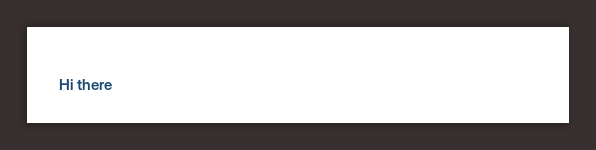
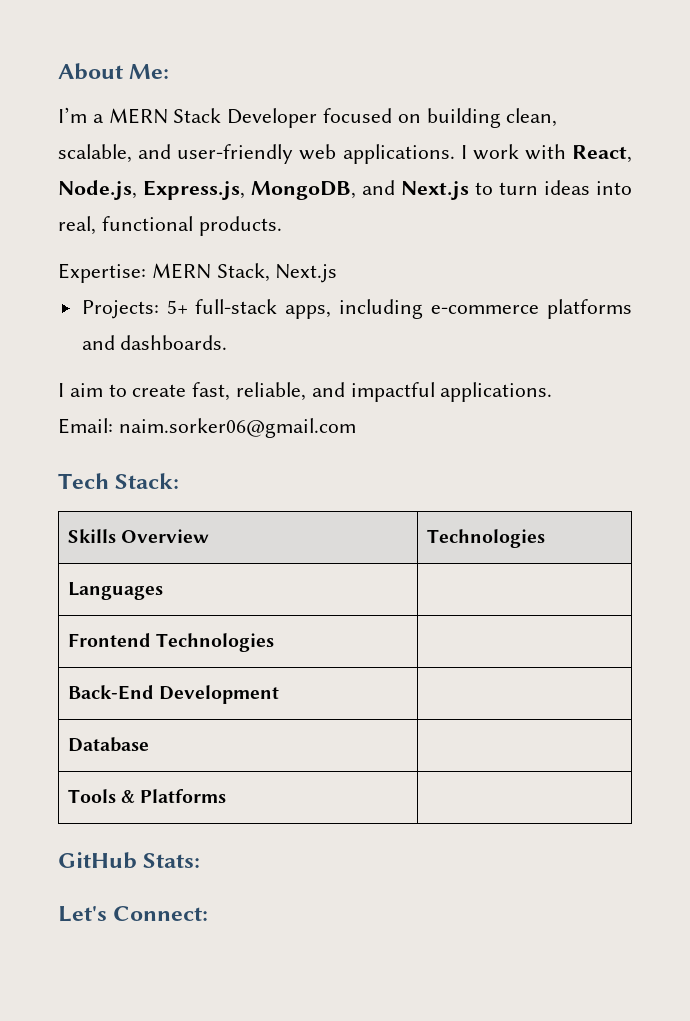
[59,79,113,90] Hi there -> [58,63,170,80] [58,107,558,128] [58,144,632,164] [58,180,632,200] [58,216,282,236] [58,263,338,283] [81,299,632,319] [81,335,228,350] [58,382,553,402] [58,418,356,438] [58,473,180,489] [67,529,209,543] [426,529,545,548] [67,582,163,600] [67,633,274,652] [67,685,279,704] [67,737,149,752] [67,789,227,803] [58,852,201,869] [58,906,209,922] About Me: // I’m a MERN Stack Developer focused on building clean, scalable, and user-friendly web applications. I work with React, Node.js, Express.js, MongoDB, and Next.js to turn ideas into real, functional products. // Expertise: MERN Stack, Next.js // Projects: 5+ full-stack apps, including e-commerce platforms and dashboards. // I aim to create fast, reliable, and impactful applications. // Email: naim.sorker06@gmail.com // Tech Stack: // Skills Overview | Technologies // Languages | // Frontend Technologies | // Back-End Development | // Database | // Tools & Platforms | // GitHub Stats: // Let's Connect:

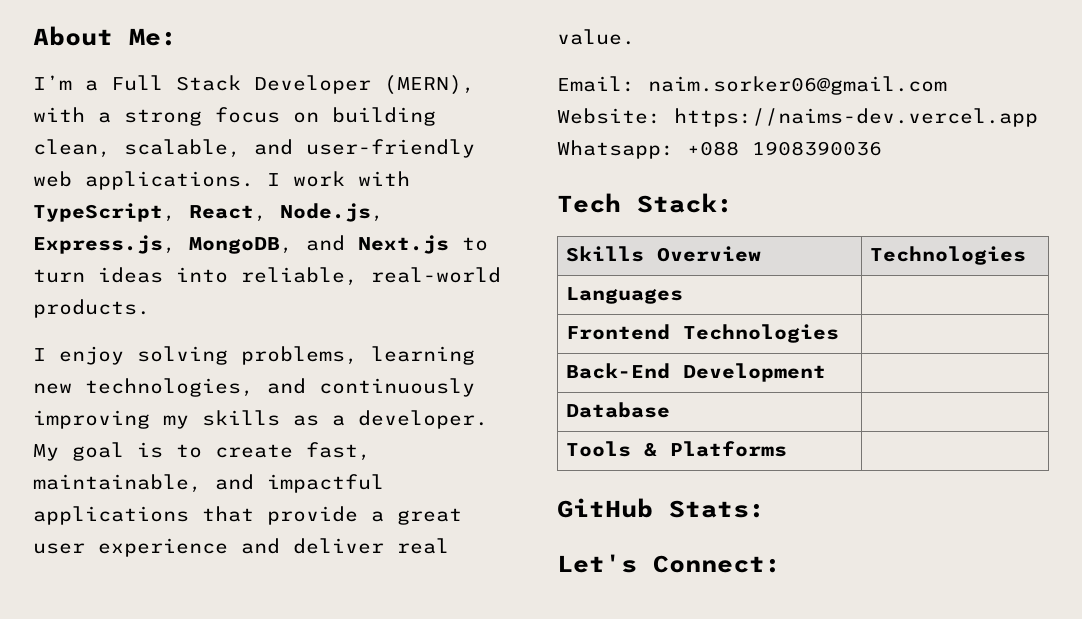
[108,108,168,124] MERN -> [111,75,163,91] Full
[323,108,393,123] focused -> [384,75,475,95] [33,107,280,126] (MERN), with a strong focus
(566, 152) none -> [33,203,176,222] TypeScript,
[58,216,193,235] real, functional -> [241,267,501,286] reliable, real-world
[58,263,338,283] [81,299,632,319] [81,335,228,350] [58,383,103,397] Expertise: MERN Stack, Next.js // Projects: 5+ full-stack apps, including e-commerce platforms and dashboards. // I aim -> [33,346,475,365] [33,378,475,397] [33,410,488,429] [33,442,163,461] I enjoy solving problems, learning new technologies, and continuously improving my skills as a developer. My goal is
[236,382,307,401] reliable, -> [33,474,202,493] maintainable,
[440,382,553,402] [58,418,356,438] applications. // Email: naim.sorker06@gmail.com -> [33,506,462,525] [33,538,449,557] [557,29,635,45] [557,76,947,95] [557,108,1038,127] [557,140,882,159] applications that provide a great user experience and deliver real value. // Email: naim.sorker06@gmail.com Website: https://naims-dev.vercel.app Whatsapp: +088 1908390036

